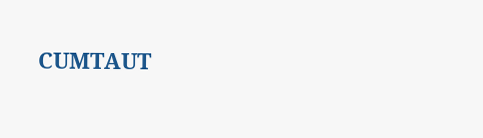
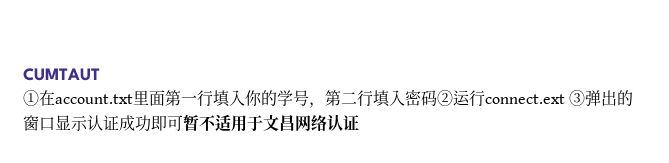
(153, 61) none -> [23,89,634,108] [23,114,359,132] // ①在account.txt里面第一行填入你的学号，第二行填入密码②运行connect.ext ③弹出的窗口显示认证成功即可暂不适用于文昌网络认证

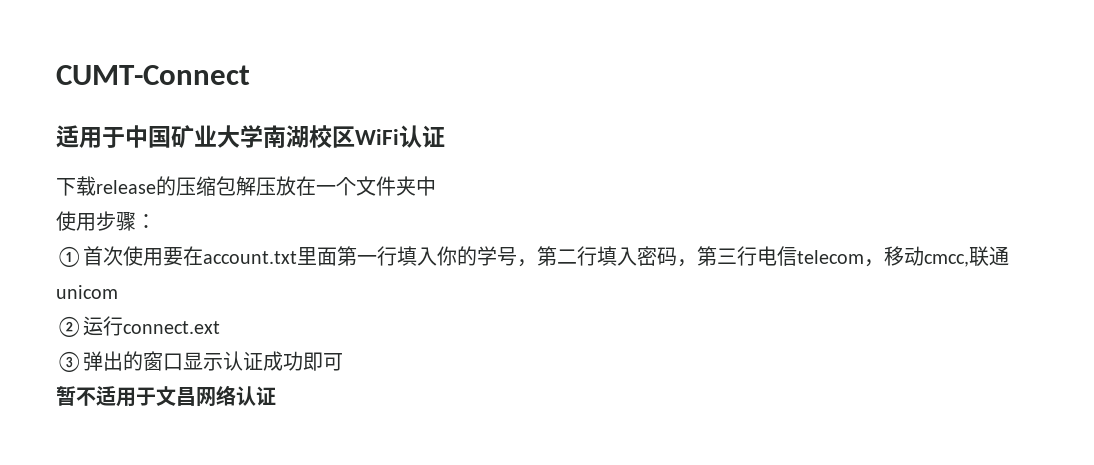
[23,68,100,81] CUMTAUT -> [56,65,250,85] [56,125,445,148] [56,176,436,196] [56,211,156,231] CUMT-Connect // 适用于中国矿业大学南湖校区WiFi认证 // 下载release的压缩包解压放在一个文件夹中 // 使用步骤：
(39, 98) none -> [83,246,183,266] 首次使用要
(437, 98) none -> [677,246,1009,267] [56,285,118,299] ，第三行电信telecom，移动cmcc,联通unicom //
(565, 99) none -> (220, 327) //
(183, 123) none -> (343, 362) //

